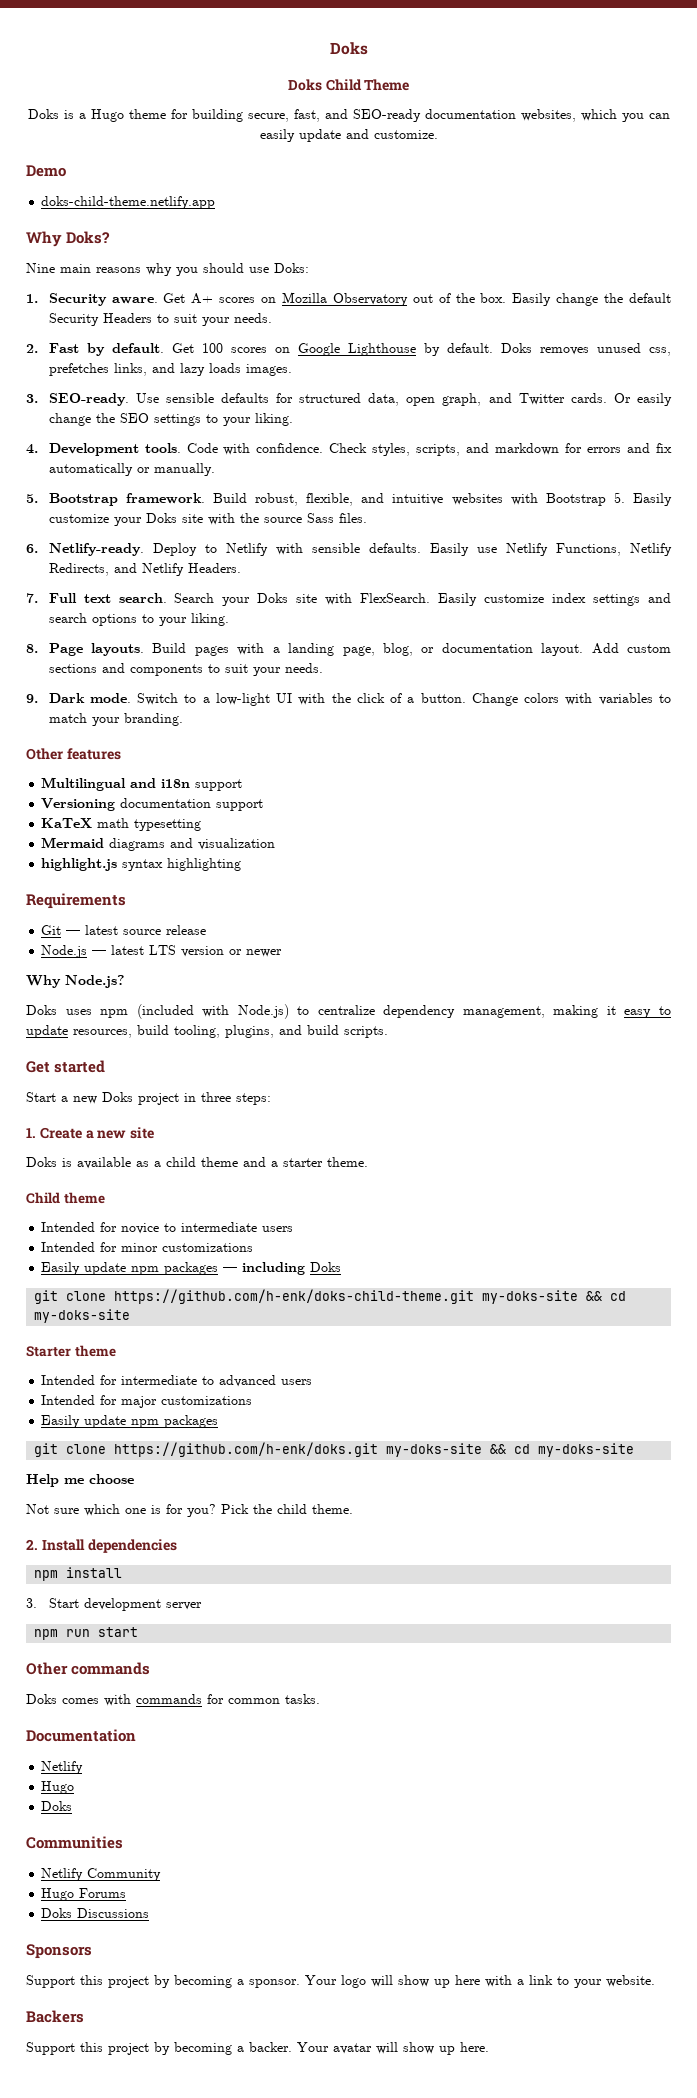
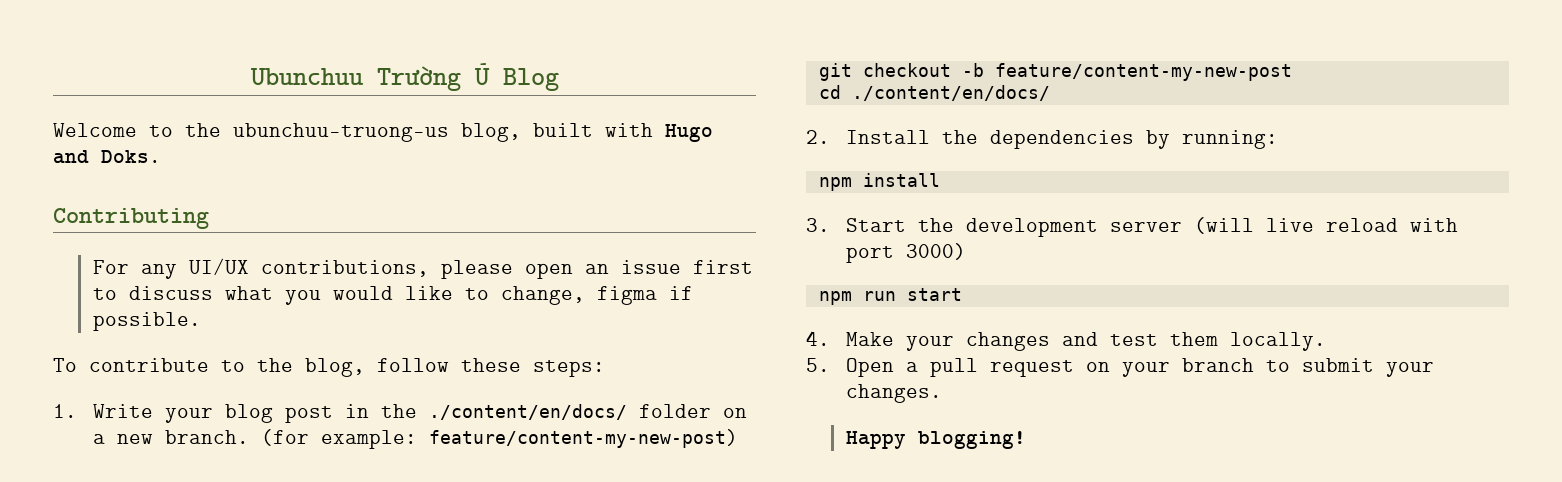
[329,42,368,55] [287,79,410,91] [27,109,670,122] [259,129,438,142] [26,165,66,177] [41,196,216,209] [26,231,111,247] [26,263,309,276] [26,292,671,306] [48,313,272,326] [26,343,671,356] [48,363,292,376] [26,393,672,406] [48,413,293,426] [26,443,672,456] [48,463,215,476] [26,492,672,506] [48,513,367,526] [26,543,672,556] [48,563,241,576] [26,593,671,606] [48,613,229,626] [26,643,672,656] [48,663,323,676] [26,693,672,706] [48,713,183,726] [26,748,121,760] [41,777,243,791] [41,798,264,811] [41,818,202,831] [41,837,276,851] [41,858,242,871] [26,893,126,909] [41,925,207,935] [41,945,283,958] [26,975,125,988] [26,1004,672,1019] [26,1025,388,1038] [26,1060,106,1073] [26,1092,271,1105] [26,1127,155,1139] [26,1157,368,1169] [26,1192,105,1204] [41,1222,294,1234] [41,1242,254,1252] [41,1262,342,1275] [34,1289,627,1304] [34,1309,131,1323] [26,1345,116,1357] [41,1375,313,1387] [41,1395,253,1408] [41,1415,219,1428] [34,1442,635,1457] [26,1474,134,1487] [26,1504,353,1517] [26,1539,177,1553] Doks // Doks Child Theme // Doks is a Hugo theme for building secure, fast, and SEO-ready documentation websites, which you can easily update and customize. // Demo // doks-child-theme.netlify.app // Why Doks? // Nine main reasons why you should use Doks: // 1. Security aware. Get A+ scores on Mozilla Observatory out of the box. Easily change the default Security Headers to suit your needs. // 2. Fast by default. Get 100 scores on Google Lighthouse by default. Doks removes unused css, prefetches links, and lazy loads images. // 3. SEO-ready. Use sensible defaults for structured data, open graph, and Twitter cards. Or easily change the SEO settings to your liking. // 4. Development tools. Code with confidence. Check styles, scripts, and markdown for errors and fix automatically or manually. // 5. Bootstrap framework. Build robust, flexible, and intuitive websites with Bootstrap 5. Easily customize your Doks site with the source Sass files. // 6. Netlify-ready. Deploy to Netlify with sensible defaults. Easily use Netlify Functions, Netlify Redirects, and Netlify Headers. // 7. Full text search. Search your Doks site with FlexSearch. Easily customize index settings and search options to your liking. // 8. Page layouts. Build pages with a landing page, blog, or documentation layout. Add custom sections and components to suit your needs. // 9. Dark mode. Switch to a low-light UI with the click of a button. Change colors with variables to match your branding. // Other features // Multilingual and i18n support // Versioning documentation support // KaTeX math typesetting // Mermaid diagrams and visualization // highlight.js syntax highlighting // Requirements // Git — latest source release // Node.js — latest LTS version or newer // Why Node.js? // Doks uses npm (included with Node.js) to centralize dependency management, making it easy to update resources, build tooling, plugins, and build scripts. // Get started // Start a new Doks project in three steps: // 1. Create a new site // Doks is available as a child theme and a starter theme. // Child theme // Intended for novice to intermediate users // Intended for minor customizations // Easily update npm packages — including Doks // git clone https://github.com/h-enk/doks-child-theme.git my-doks-site && cd my-doks-site // Starter theme // Intended for intermediate to advanced users // Intended for major customizations // Easily update npm packages // git clone https://github.com/h-enk/doks.git my-doks-site && cd my-doks-site // Help me choose // Not sure which one is for you? Pick the child theme. // 2. Install dependencies -> [249,63,559,91] [53,123,713,142] [53,150,161,164] [53,208,209,229] [92,258,753,279] [92,286,693,305] [92,312,201,331] [53,358,605,377] [53,404,747,423] [92,429,738,449] [818,63,1292,81] [818,85,1050,101] [806,130,1278,149] Ubunchuu Trường Ú Blog // Welcome to the ubunchuu-truong-us blog, built with Hugo and Doks. // Contributing // For any UI/UX contributions, please open an issue first to discuss what you would like to change, figma if possible. // To contribute to the blog, follow these steps: // 1. Write your blog post in the ./content/en/docs/ folder on a new branch. (for example: feature/content-my-new-post) // git checkout -b feature/content-my-new-post // cd ./content/en/docs/ // 2. Install the dependencies by running:
(79, 1603) none -> [917,218,954,232] the
[34,1627,139,1640] [26,1662,151,1675] [26,1694,320,1706] [26,1729,136,1742] [41,1761,84,1774] [41,1781,75,1794] [41,1801,73,1811] [26,1836,123,1849] [41,1868,162,1881] [41,1888,127,1901] [41,1908,150,1918] [26,1944,92,1959] [26,1975,655,1988] [26,2010,84,2023] [26,2042,489,2055] // npm run start // Other commands // Doks comes with commands for common tasks. // Documentation // Netlify // Hugo // Doks // Communities // Netlify Community // Hugo Forums // Doks Discussions // Sponsors // Support this project by becoming a sponsor. Your logo will show up here with a link to your website. // Backers // Support this project by becoming a backer. Your avatar will show up here. -> [1193,217,1458,234] [845,243,966,263] [818,288,962,305] [806,331,1326,351] [806,358,1434,377] [845,384,942,403] [845,431,1026,449] (will live reload with port 3000) // npm run start // 4. Make your changes and test them locally. // 5. Open a pull request on your branch to submit your changes. // Happy blogging!

